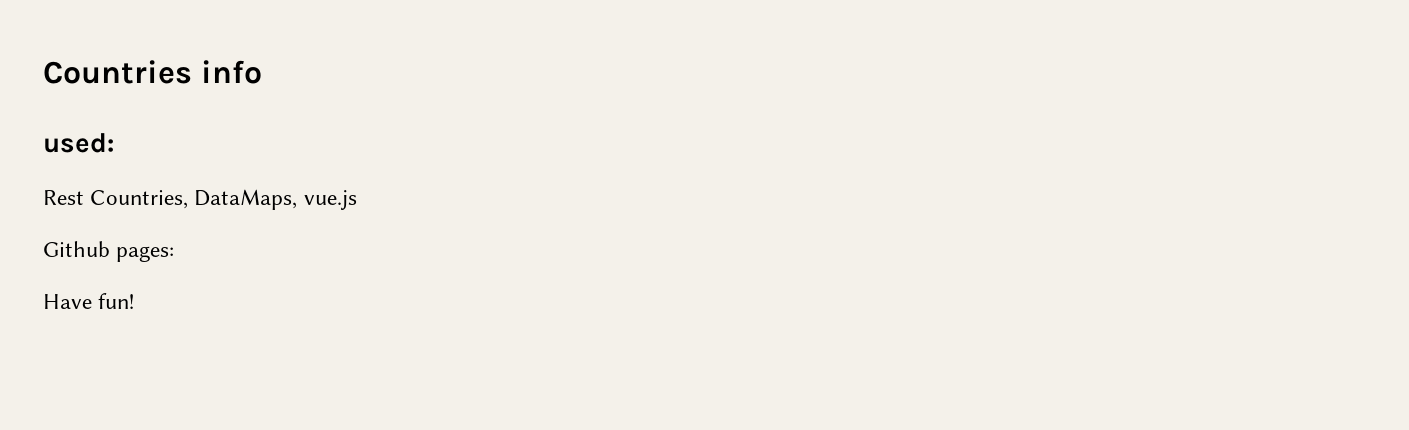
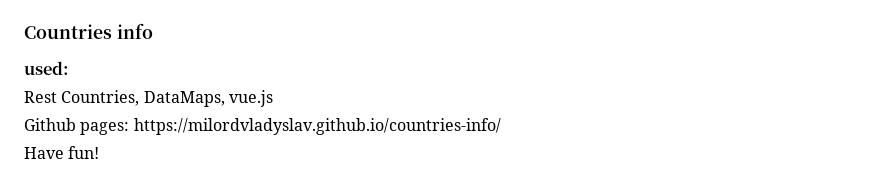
(175, 254) none -> [133,118,501,135] https://milordvladyslav.github.io/countries-info/

